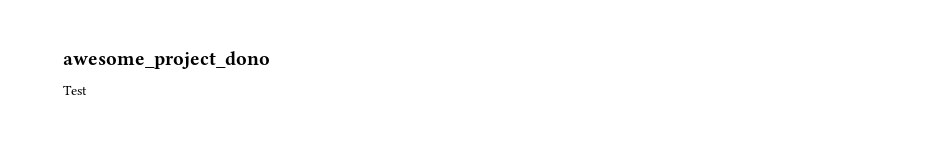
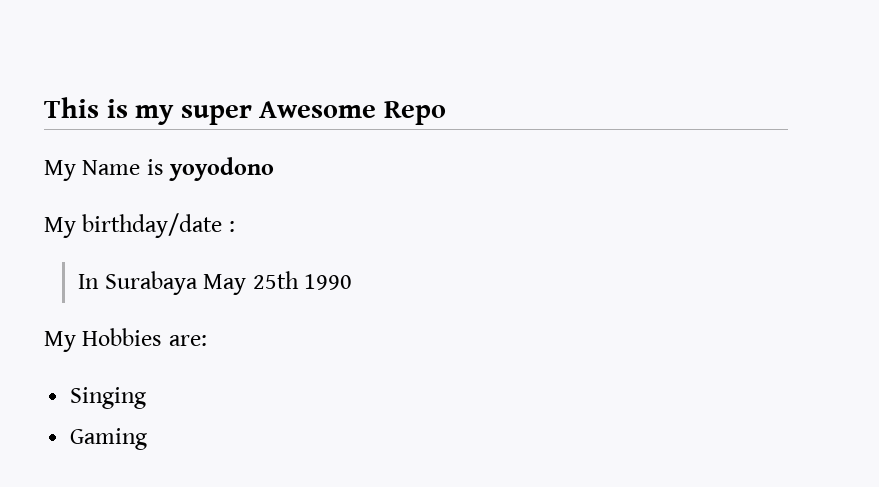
[63,51,270,69] [63,85,87,95] awesome_project_dono // Test -> [44,97,446,125] [44,157,275,181] [44,213,235,238] [78,271,353,295] [44,328,207,352] [70,387,147,409] [70,428,148,450] This is my super Awesome Repo // My Name is yoyodono // My birthday/date : // In Surabaya May 25th 1990 // My Hobbies are: // Singing // Gaming

